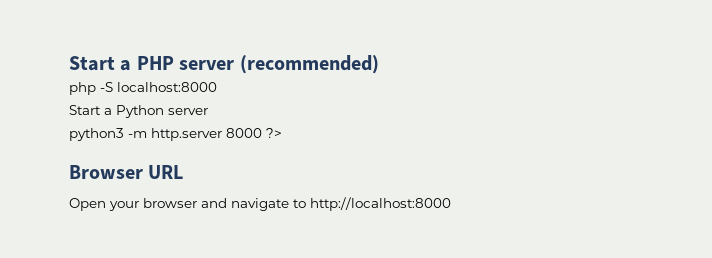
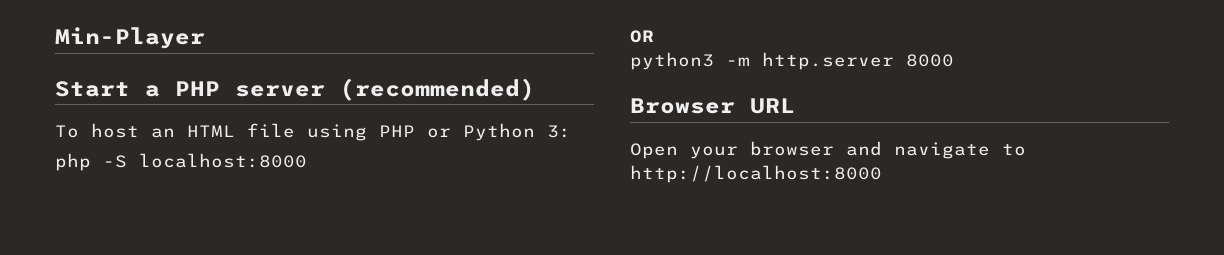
(69, 63) none -> [55,27,205,49] Min-Player //
(379, 64) none -> [55,123,571,141] // To host an HTML file using PHP or Python 3:
[69,105,208,118] Start a Python server -> [630,30,654,43] OR
[266,128,282,138] ?> -> (954, 60) none

